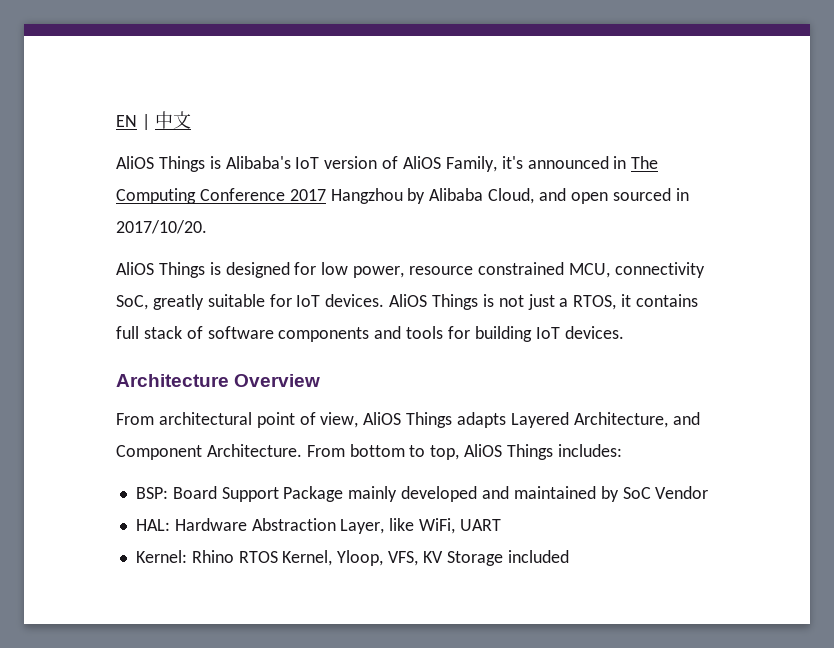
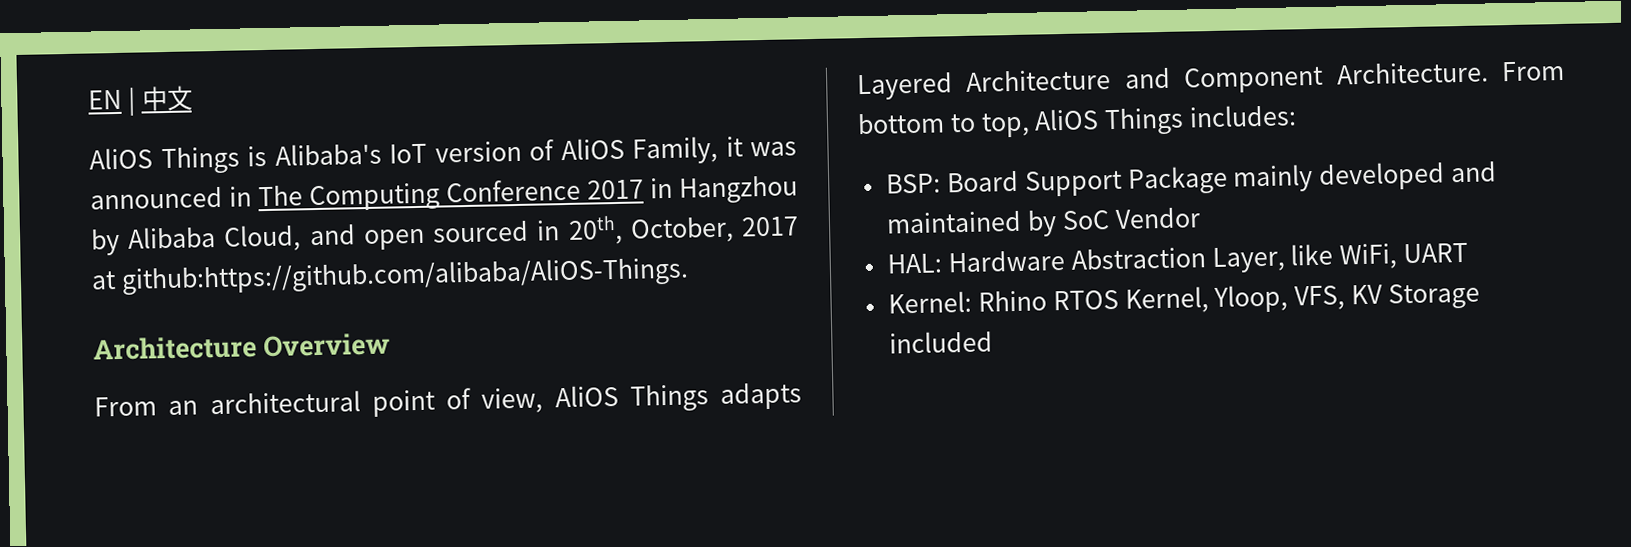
[501,156,523,169] it's -> [725,136,797,157] it was
(326, 195) none -> [650,177,673,199] in
[116,220,207,234] [116,262,705,278] [116,294,699,310] [116,326,624,342] 2017/10/20. // AliOS Things is designed for low power, resource constrained MCU, connectivity SoC, greatly suitable for IoT devices. AliOS Things is not just a RTOS, it contains full stack of software components and tools for building IoT devices. -> [567,214,799,245] [91,256,689,295] 20th, October, 2017 at github:https://github.com/alibaba/AliOS-Things.
(154, 419) none -> [168,400,199,416] an
[573,412,668,428] Architecture, -> [965,69,1112,92] Architecture

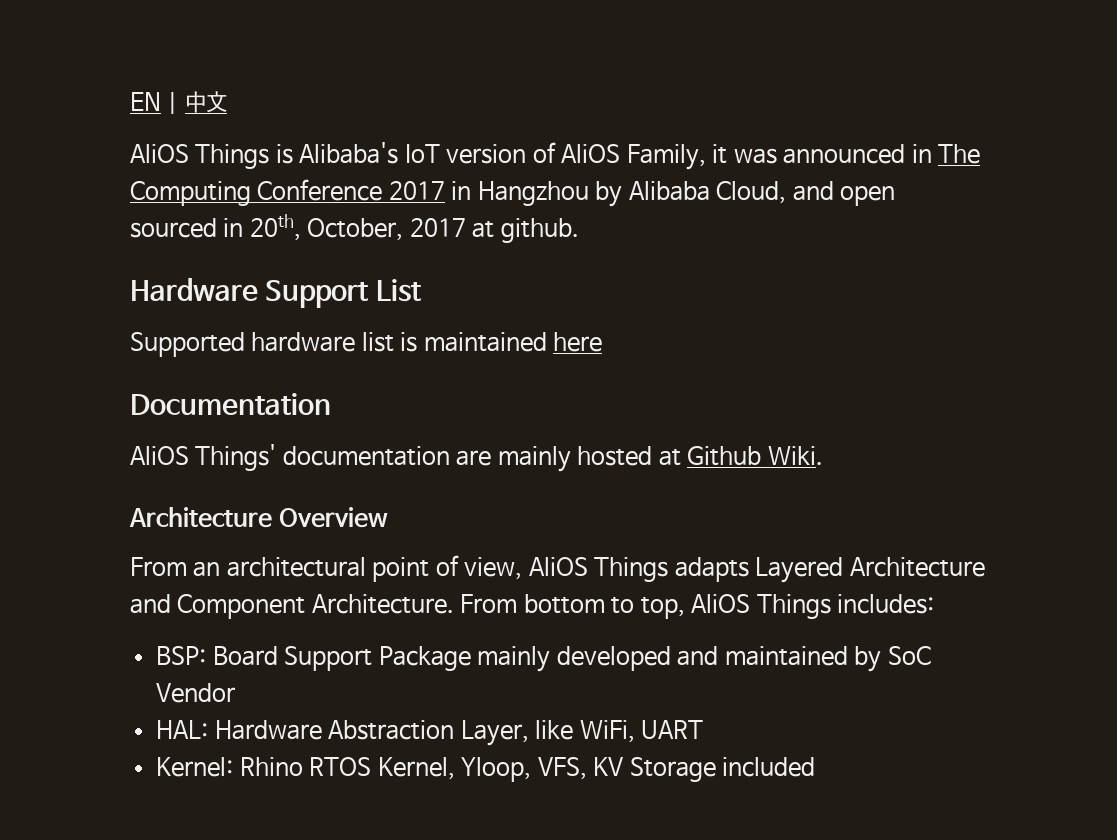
[120,256,689,295] github:https://github.com/alibaba/AliOS-Things. -> [500,218,579,243] [130,278,421,308] [130,332,603,357] [130,393,331,415] [130,444,823,472] github. // Hardware Support List // Supported hardware list is maintained here // Documentation // AliOS Things' documentation are mainly hosted at Github Wiki.

